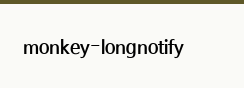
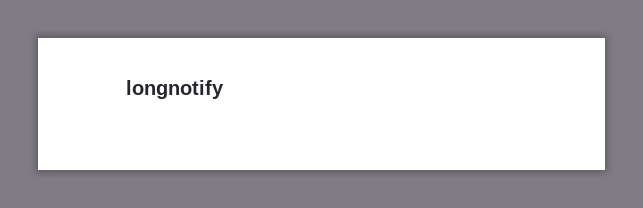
[23,39,184,59] monkey-longnotify -> [126,80,224,99] longnotify

